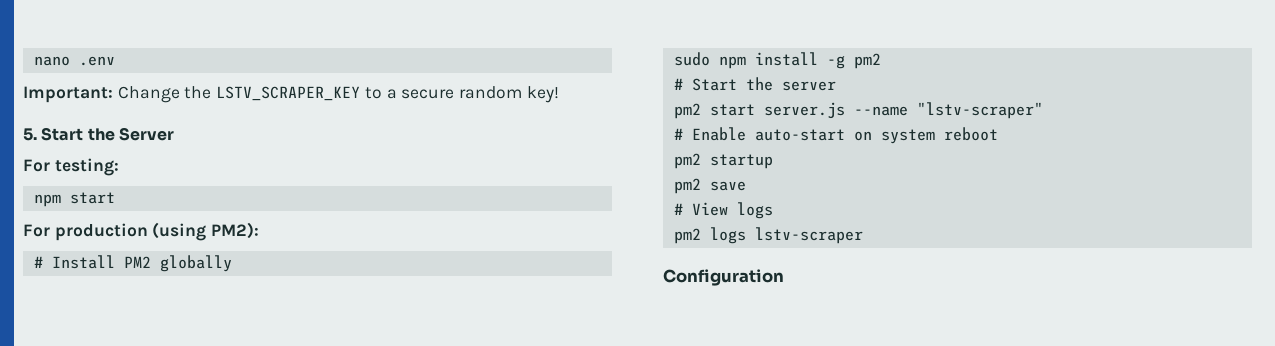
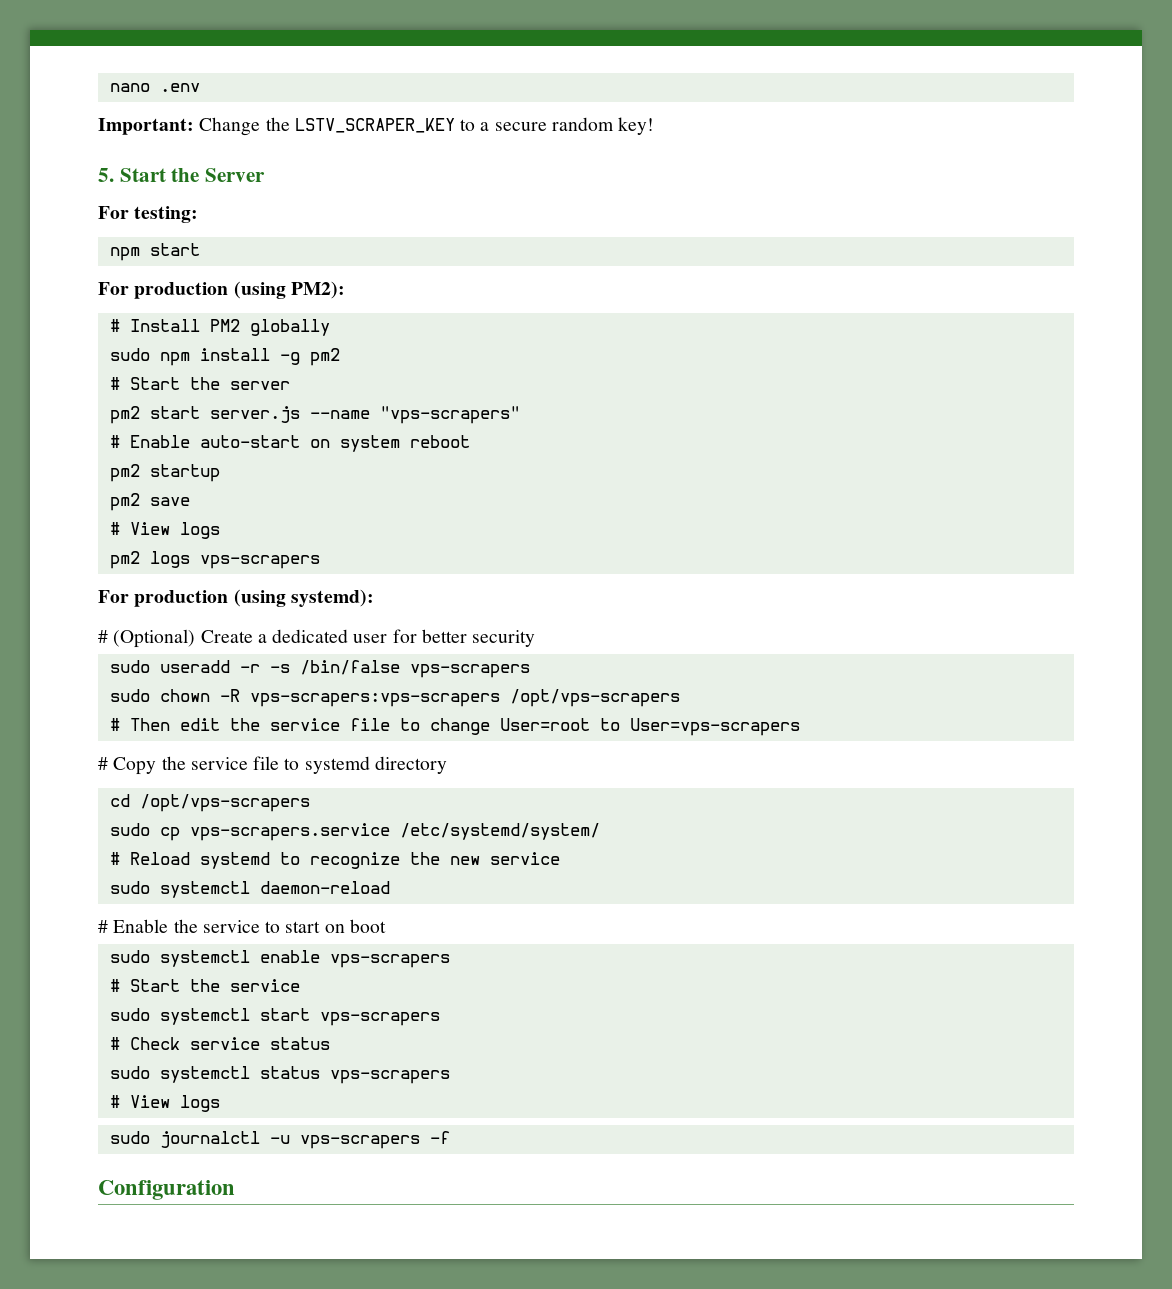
[916,102,1043,119] "lstv-scraper" -> [379,406,520,424] "vps-scrapers"
[754,227,863,244] lstv-scraper -> [199,555,320,569] [98,589,374,607] [98,629,536,648] [109,660,530,678] [109,689,680,707] [109,718,800,736] [98,756,447,775] [109,794,310,812] [109,823,600,841] [109,852,560,869] [109,881,390,898] [98,919,386,933] [109,950,450,968] [109,979,300,992] [109,1008,440,1026] [109,1037,330,1050] [109,1066,450,1084] [109,1095,220,1112] [109,1131,450,1149] vps-scrapers // For production (using systemd): // # (Optional) Create a dedicated user for better security // sudo useradd -r -s /bin/false vps-scrapers // sudo chown -R vps-scrapers:vps-scrapers /opt/vps-scrapers // # Then edit the service file to change User=root to User=vps-scrapers // # Copy the service file to systemd directory // cd /opt/vps-scrapers // sudo cp vps-scrapers.service /etc/systemd/system/ // # Reload systemd to recognize the new service // sudo systemctl daemon-reload // # Enable the service to start on boot // sudo systemctl enable vps-scrapers // # Start the service // sudo systemctl start vps-scrapers // # Check service status // sudo systemctl status vps-scrapers // # View logs // sudo journalctl -u vps-scrapers -f

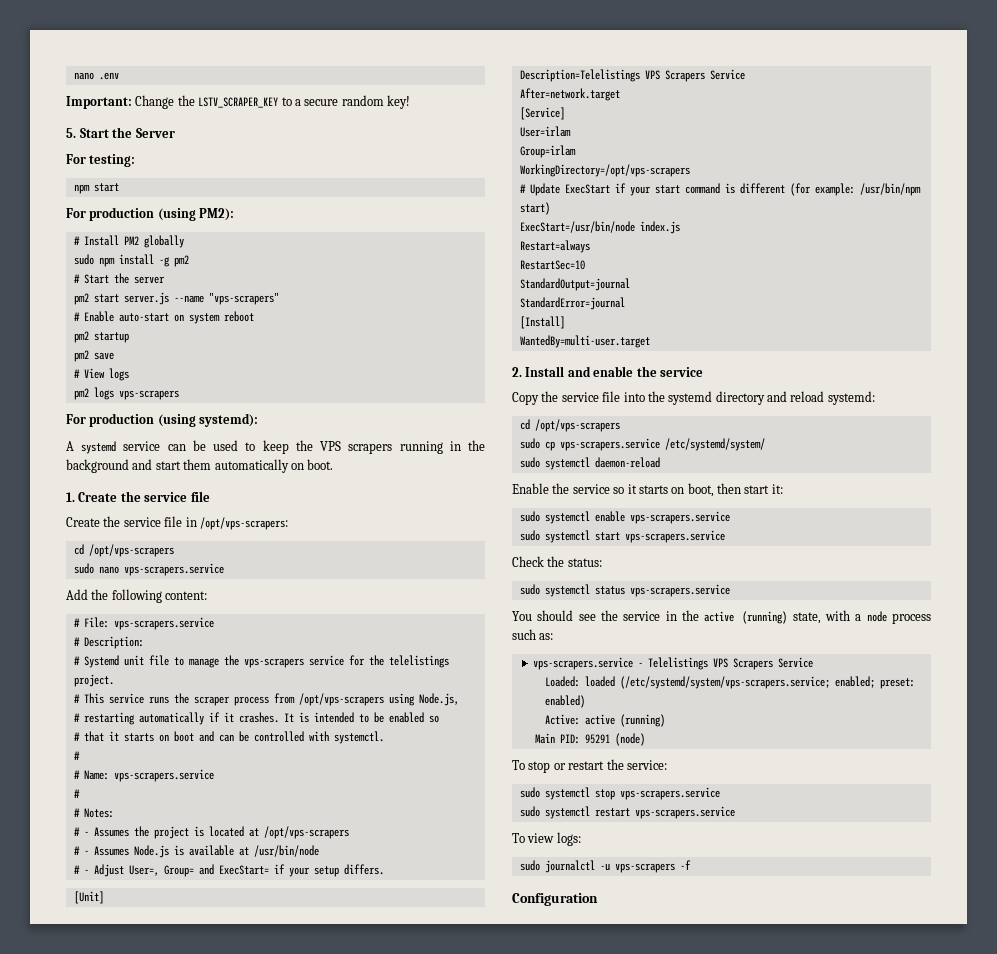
[98,629,536,648] [109,660,530,678] [109,689,680,707] [109,718,800,736] [98,757,108,770] # (Optional) Create a dedicated user for better security // sudo useradd -r -s /bin/false vps-scrapers // sudo chown -R vps-scrapers:vps-scrapers /opt/vps-scrapers // # Then edit the service file to change User=root to User=vps-scrapers // # -> [66,440,485,454] [66,459,334,473] [66,491,210,502] [66,516,288,530] [73,544,174,557] [73,563,224,576] [66,589,208,603] [73,617,214,630] [73,636,144,649] [73,655,449,668] [73,674,114,687] [73,693,459,706] [73,712,439,725] [73,731,384,744] [73,751,80,760] [73,769,214,782] [73,789,80,798] [73,808,114,818] [73,826,349,839] [73,845,319,858] [73,864,384,877] [73,891,104,904] [519,69,745,82] [519,88,620,101] [519,107,565,120] [519,126,571,137] [519,145,576,158] [519,164,690,177] [519,183,921,196] [519,202,550,215] [519,221,680,234] [519,240,590,253] [519,260,585,270] [519,278,630,291] [519,297,625,310] [519,316,565,329] [519,335,650,348] [512,366,703,377] A systemd service can be used to keep the VPS scrapers running in the background and start them automatically on boot. // 1. Create the service file // Create the service file in /opt/vps-scrapers: // cd /opt/vps-scrapers // sudo nano vps-scrapers.service // Add the following content: // # File: vps-scrapers.service // # Description: // # Systemd unit file to manage the vps-scrapers service for the telelistings project. // # This service runs the scraper process from /opt/vps-scrapers using Node.js, // # restarting automatically if it crashes. It is intended to be enabled so // # that it starts on boot and can be controlled with systemctl. // # // # Name: vps-scrapers.service // # // # Notes: // # - Assumes the project is located at /opt/vps-scrapers // # - Assumes Node.js is available at /usr/bin/node // # - Adjust User=, Group= and ExecStart= if your setup differs. // [Unit] // Description=Telelistings VPS Scrapers Service // After=network.target // [Service] // User=irlam // Group=irlam // WorkingDirectory=/opt/vps-scrapers // # Update ExecStart if your start command is different (for example: /usr/bin/npm start) // ExecStart=/usr/bin/node index.js // Restart=always // RestartSec=10 // StandardOutput=journal // StandardError=journal // [Install] // WantedBy=multi-user.target // 2. Install and enable the service //
[284,758,300,770] to -> [623,391,665,402] into the
(447, 765) none -> [767,391,875,405] and reload systemd:
[109,852,560,869] // # Reload systemd to recognize the new service -> (765, 444) none
[98,920,108,933] # -> (660, 462) none
[265,919,386,933] [109,950,450,968] [109,979,300,992] [109,1008,440,1026] [109,1037,330,1050] [109,1066,450,1084] [109,1095,220,1112] to start on boot // sudo systemctl enable vps-scrapers // # Start the service // sudo systemctl start vps-scrapers // # Check service status // sudo systemctl status vps-scrapers // # View logs -> [613,483,783,497] [519,511,730,524] [519,530,725,543] [512,556,602,567] [519,584,730,597] [512,610,931,624] [512,629,554,640] [533,657,814,670] [544,676,915,689] [544,695,585,708] [544,714,665,727] [534,733,645,746] [512,759,667,773] [519,787,720,800] [519,806,735,819] [512,832,581,846] so it starts on boot, then start it: // sudo systemctl enable vps-scrapers.service // sudo systemctl start vps-scrapers.service // Check the status: // sudo systemctl status vps-scrapers.service // You should see the service in the active (running) state, with a node process such as: // vps-scrapers.service - Telelistings VPS Scrapers Service // Loaded: loaded (/etc/systemd/system/vps-scrapers.service; enabled; preset: enabled) // Active: active (running) // Main PID: 95291 (node) // To stop or restart the service: // sudo systemctl stop vps-scrapers.service // sudo systemctl restart vps-scrapers.service // To view logs:

